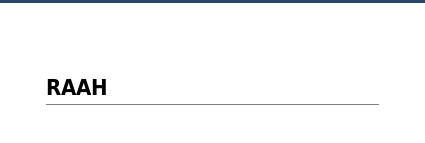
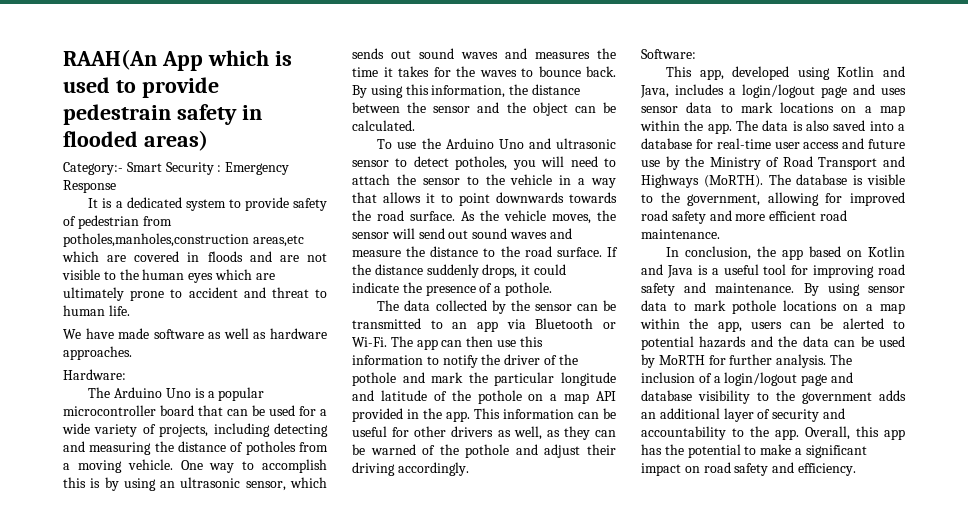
[46,78,108,95] RAAH -> [63,49,292,71] [63,77,219,98] [63,104,262,125] [63,130,208,151] [63,162,290,175] [63,180,116,193] [88,197,327,211] [63,215,172,229] [63,233,304,247] [62,251,327,262] [62,269,275,283] [63,287,327,301] [63,305,130,316] [63,328,327,339] [63,346,132,360] [63,369,126,380] [88,387,265,401] [63,405,327,416] [62,423,328,437] [63,441,328,455] [63,459,327,473] [63,477,327,491] [352,48,616,59] [352,66,616,77] [352,84,580,98] [352,102,616,116] [352,120,415,131] [377,138,616,149] [352,156,616,170] [352,174,616,188] [352,192,617,206] [352,210,616,224] [352,228,572,239] [352,246,618,257] [352,264,566,278] [352,282,552,296] [377,300,616,314] [352,318,616,332] [352,336,543,350] [352,354,578,368] [352,372,616,386] [352,390,616,404] [352,408,616,422] [352,426,616,440] [352,444,616,458] [352,462,469,476] [641,49,696,59] [666,66,905,80] [640,84,906,98] [641,102,905,116] [640,120,905,134] [641,138,905,149] [641,156,905,170] [641,174,905,188] [641,192,905,206] [641,210,847,224] [641,229,720,239] [666,246,905,260] [641,264,905,278] [641,282,905,296] [641,300,905,314] [640,318,905,332] [641,336,905,350] [641,354,852,368] [641,372,853,386] [641,390,906,404] [641,408,845,422] [641,426,905,440] [641,444,867,458] [641,462,856,476] RAAH(An App which is used to provide pedestrain safety in flooded areas) // Category:- Smart Security : Emergency Response // It is a dedicated system to provide safety of pedestrian from potholes,manholes,construction areas,etc which are covered in floods and are not visible to the human eyes which are ultimately prone to accident and threat to human life. // We have made software as well as hardware approaches. // Hardware: // The Arduino Uno is a popular microcontroller board that can be used for a wide variety of projects, including detecting and measuring the distance of potholes from a moving vehicle. One way to accomplish this is by using an ultrasonic sensor, which sends out sound waves and measures the time it takes for the waves to bounce back. By using this information, the distance between the sensor and the object can be calculated. // To use the Arduino Uno and ultrasonic sensor to detect potholes, you will need to attach the sensor to the vehicle in a way that allows it to point downwards towards the road surface. As the vehicle moves, the sensor will send out sound waves and measure the distance to the road surface. If the distance suddenly drops, it could indicate the presence of a pothole. // The data collected by the sensor can be transmitted to an app via Bluetooth or Wi-Fi. The app can then use this information to notify the driver of the pothole and mark the particular longitude and latitude of the pothole on a map API provided in the app. This information can be useful for other drivers as well, as they can be warned of the pothole and adjust their driving accordingly. // Software: // This app, developed using Kotlin and Java, includes a login/logout page and uses sensor data to mark locations on a map within the app. The data is also saved into a database for real-time user access and future use by the Ministry of Road Transport and Highways (MoRTH). The database is visible to the government, allowing for improved road safety and more efficient road maintenance. // In conclusion, the app based on Kotlin and Java is a useful tool for improving road safety and maintenance. By using sensor data to mark pothole locations on a map within the app, users can be alerted to potential hazards and the data can be used by MoRTH for further analysis. The inclusion of a login/logout page and database visibility to the government adds an additional layer of security and accountability to the app. Overall, this app has the potential to make a significant impact on road safety and efficiency.

